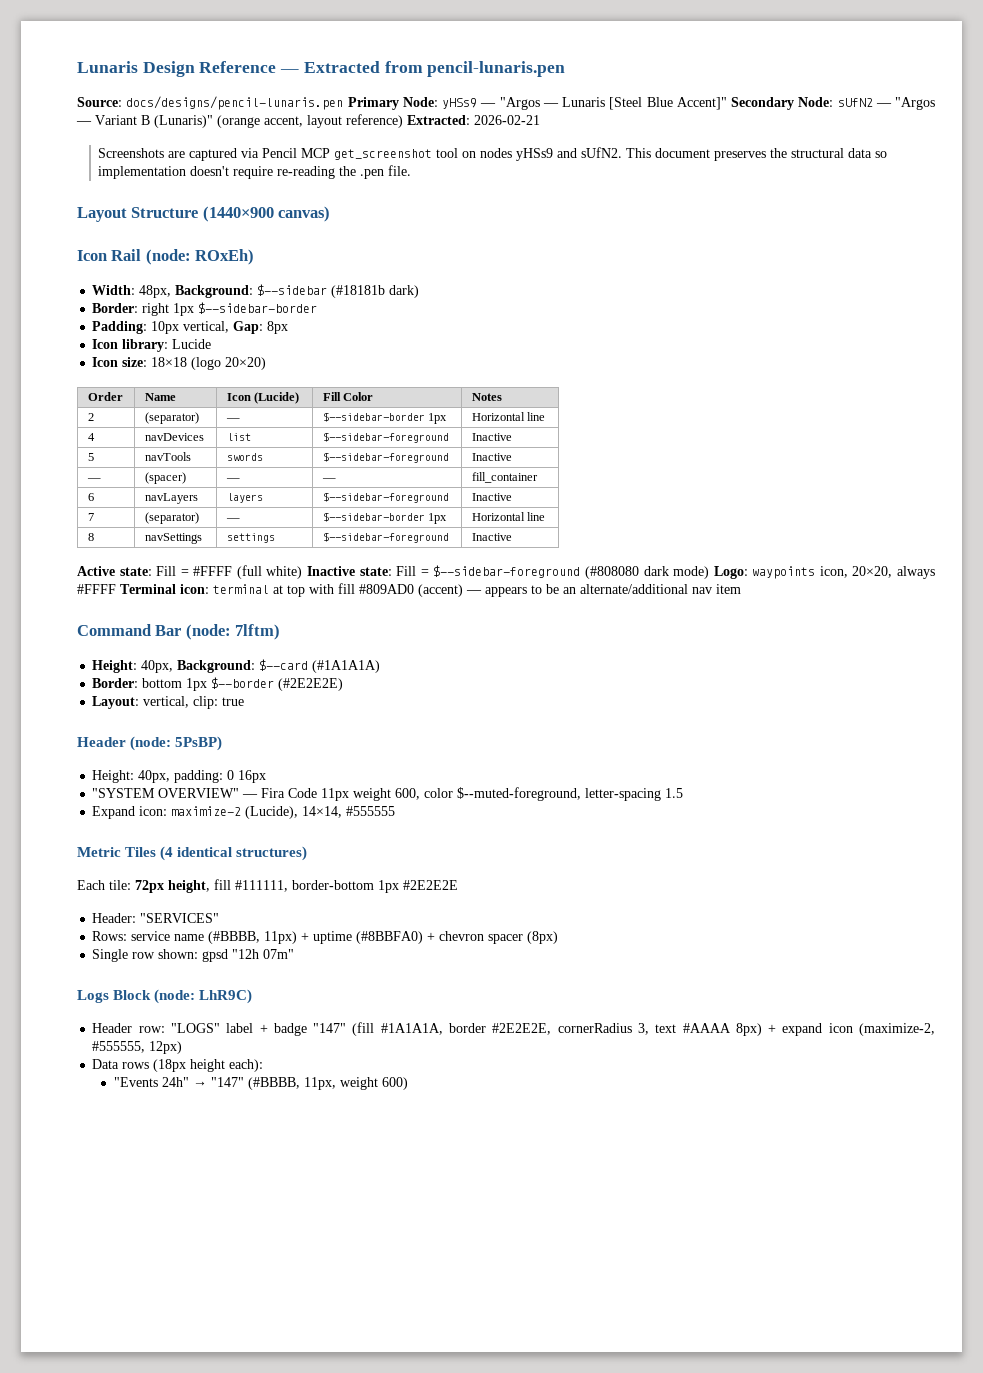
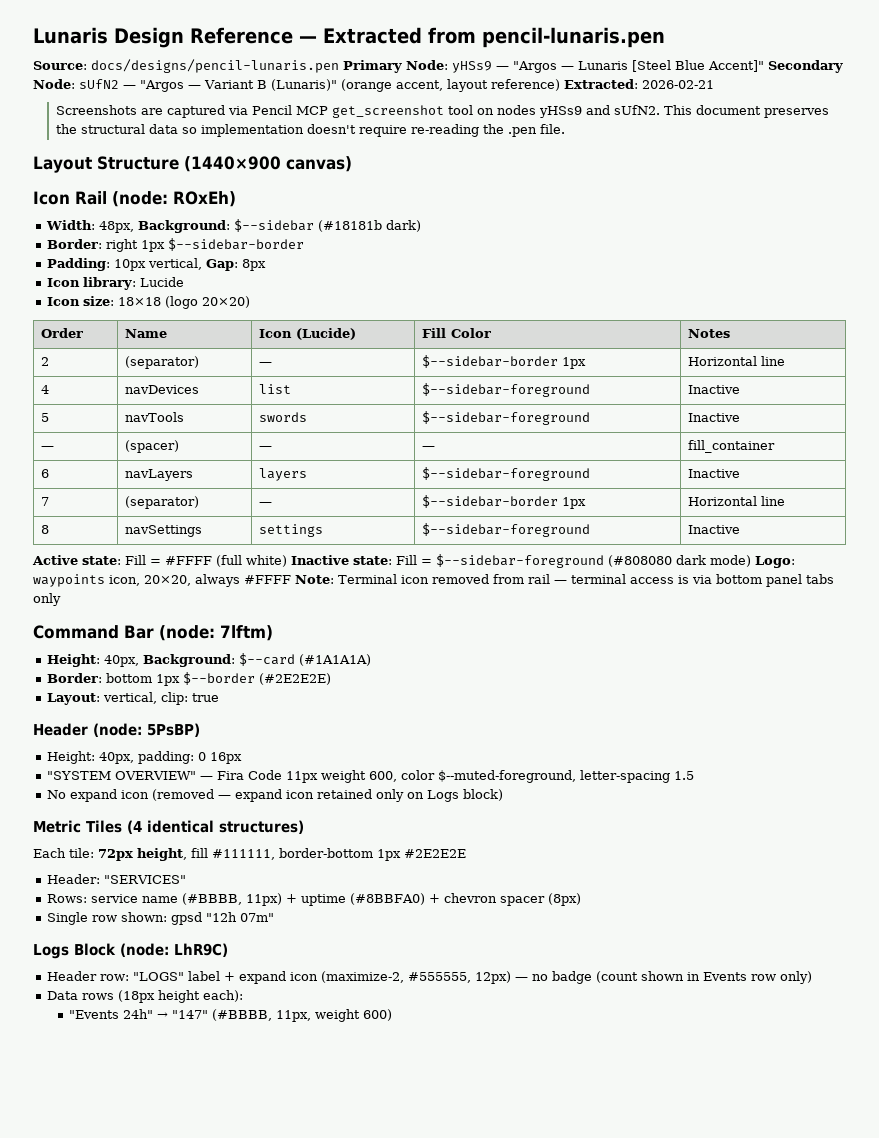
[120,583,741,597] Terminal icon: terminal at top with fill #809AD0 (accent) — appears to be an alternate/additional nav item -> [295,574,834,587] [33,593,61,606] Note: Terminal icon removed from rail — terminal access is via bottom panel tabs only
[92,806,396,819] Expand icon: maximize-2 (Lucide), 14×14, #555555 -> [46,789,503,802] No expand icon (removed — expand icon retained only on Logs block)
[273,1022,777,1036] badge "147" (fill #1A1A1A, border #2E2E2E, cornerRadius 3, text #AAAA 8px) + -> (235, 976) none
(183, 1047) none -> [514,971,812,984] — no badge (count shown in Events row only)

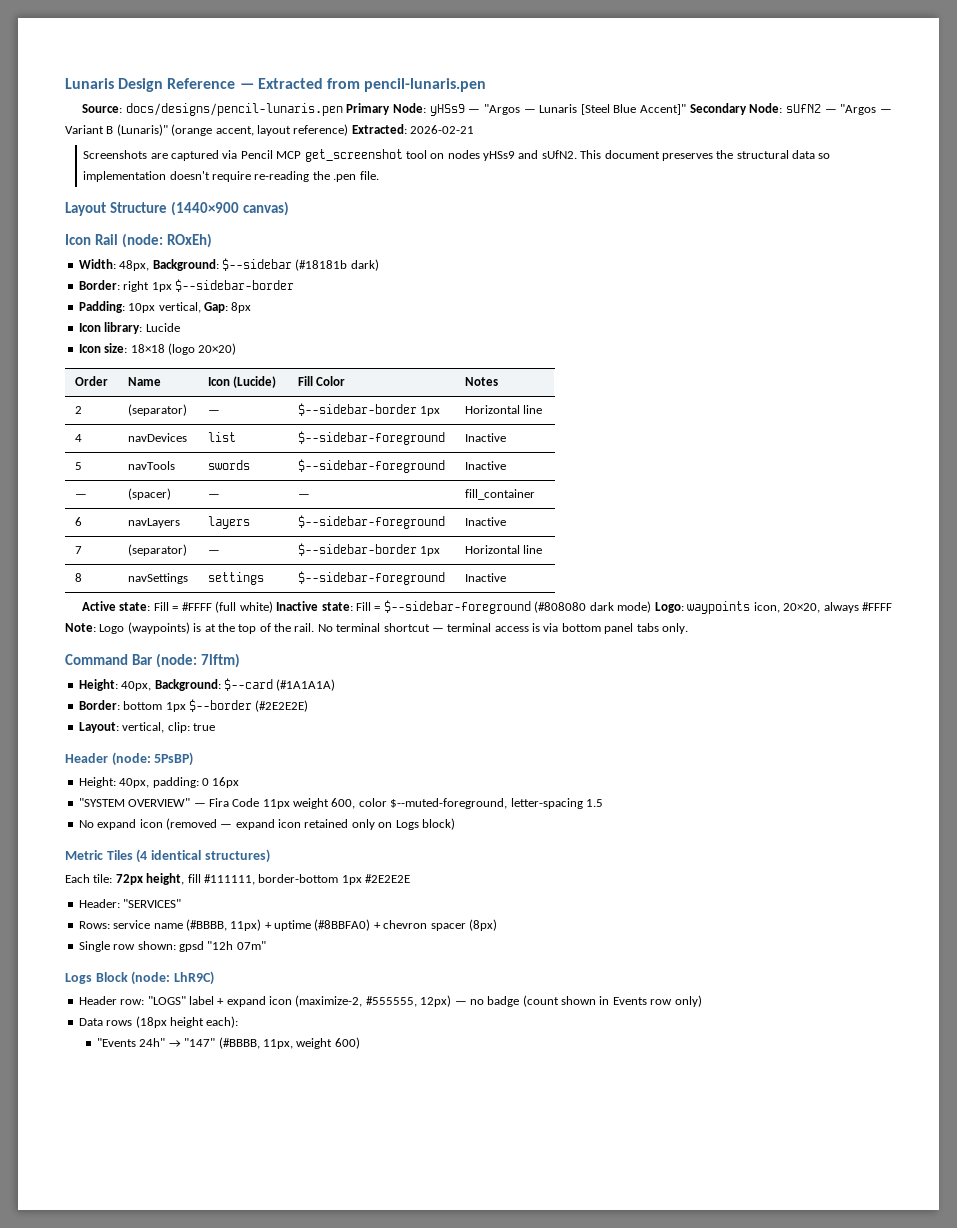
[338,574,550,584] Terminal icon removed from rail -> [99,622,430,634] Logo (waypoints) is at the top of the rail. No terminal shortcut
[33,593,61,606] only -> [661,623,688,634] only.

